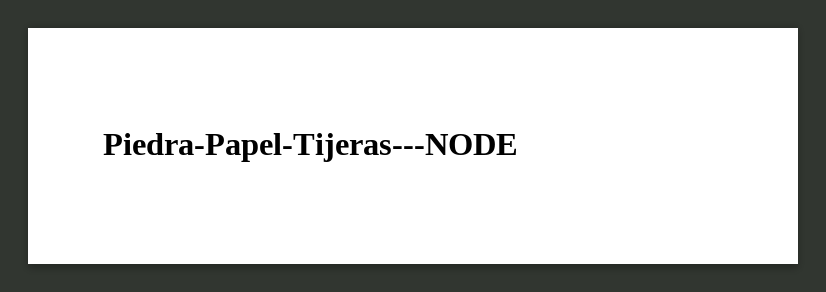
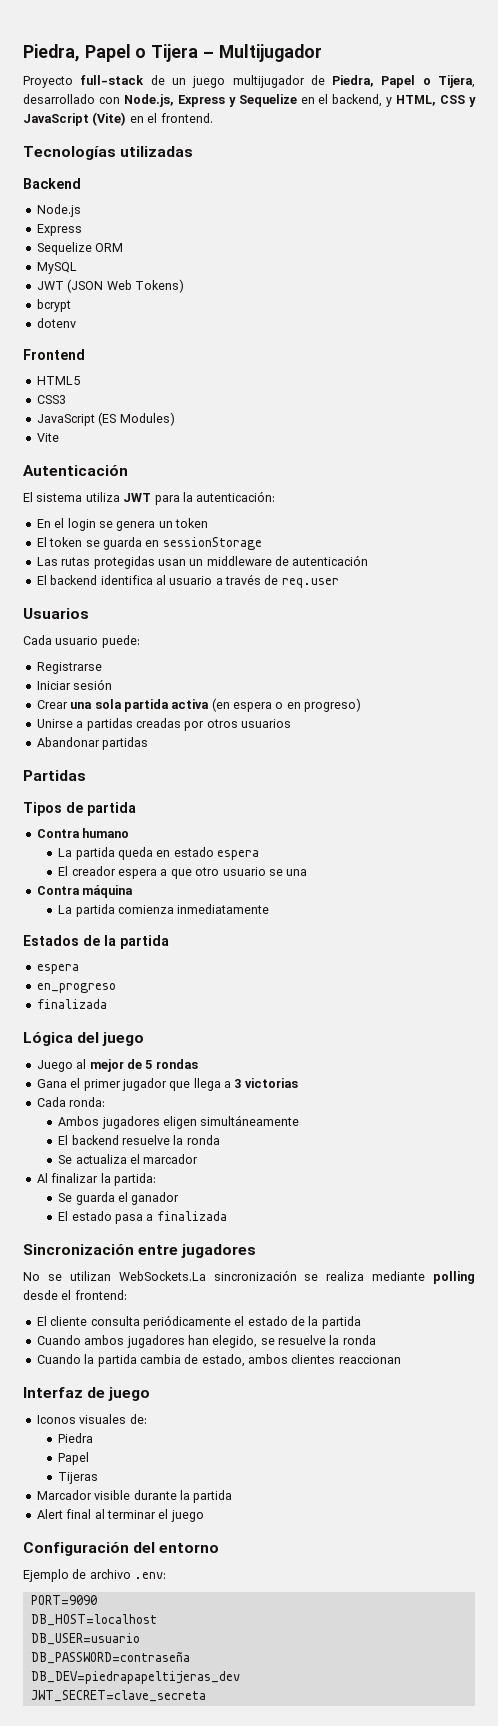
[103,133,518,162] Piedra-Papel-Tijeras---NODE -> [23,44,322,62] [23,75,476,88] [23,94,477,107] [23,112,213,126] [23,146,194,160] [23,178,81,189] [36,204,81,217] [36,224,82,236] [36,242,124,255] [36,262,77,274] [36,279,184,293] [36,299,71,312] [36,318,76,328] [23,349,85,360] [36,376,80,385] [36,395,66,404] [36,412,175,426] [36,433,59,442] [23,465,128,476] [23,491,276,505] [36,518,208,531] [36,537,262,550] [36,555,369,569] [36,574,339,588] [23,608,89,619] [23,635,140,648] [36,662,102,674] [36,679,113,690] [36,698,362,712] [36,718,291,731] [36,737,149,750] [23,770,86,781] [23,802,136,816] [36,828,130,838] [58,847,260,860] [58,866,308,879] [36,885,134,898] [58,904,270,917] [23,935,169,949] [36,964,79,974] [36,983,116,993] [36,999,107,1009] [23,1032,145,1046] [36,1059,198,1072] [36,1078,298,1091] [36,1097,106,1107] [58,1115,300,1129] [58,1135,220,1145] [58,1154,199,1164] [36,1173,156,1186] [58,1192,180,1205] [58,1211,227,1224] [23,1244,257,1258] [23,1270,475,1284] [23,1290,127,1300] [36,1315,361,1329] [36,1335,376,1348] [36,1354,401,1367] [23,1387,151,1401] [36,1414,147,1424] [58,1433,94,1443] [58,1452,90,1465] [58,1472,99,1484] [36,1490,233,1503] [36,1509,204,1522] [23,1542,220,1556] [23,1569,167,1582] [30,1595,97,1605] [30,1614,157,1626] [30,1633,140,1645] [30,1651,190,1664] [30,1671,240,1684] [30,1690,206,1702] Piedra, Papel o Tijera – Multijugador // Proyecto full-stack de un juego multijugador de Piedra, Papel o Tijera, desarrollado con Node.js, Express y Sequelize en el backend, y HTML, CSS y JavaScript (Vite) en el frontend. // Tecnologías utilizadas // Backend // Node.js // Express // Sequelize ORM // MySQL // JWT (JSON Web Tokens) // bcrypt // dotenv // Frontend // HTML5 // CSS3 // JavaScript (ES Modules) // Vite // Autenticación // El sistema utiliza JWT para la autenticación: // En el login se genera un token // El token se guarda en sessionStorage // Las rutas protegidas usan un middleware de autenticación // El backend identifica al usuario a través de req.user // Usuarios // Cada usuario puede: // Registrarse // Iniciar sesión // Crear una sola partida activa (en espera o en progreso) // Unirse a partidas creadas por otros usuarios // Abandonar partidas // Partidas // Tipos de partida // Contra humano // La partida queda en estado espera // El creador espera a que otro usuario se una // Contra máquina // La partida comienza inmediatamente // Estados de la partida // espera // en_progreso // finalizada // Lógica del juego // Juego al mejor de 5 rondas // Gana el primer jugador que llega a 3 victorias // Cada ronda: // Ambos jugadores eligen simultáneamente // El backend resuelve la ronda // Se actualiza el marcador // Al finalizar la partida: // Se guarda el ganador // El estado pasa a finalizada // Sincronización entre jugadores // No se utilizan WebSockets.La sincronización se realiza mediante polling desde el frontend: // El cliente consulta periódicamente el estado de la partida // Cuando ambos jugadores han elegido, se resuelve la ronda // Cuando la partida cambia de estado, ambos clientes reaccionan // Interfaz de juego // Iconos visuales de: // Piedra // Papel // Tijeras // Marcador visible durante la partida // Alert final al terminar el juego // Configuración del entorno // Ejemplo de archivo .env: // PORT=9090 // DB_HOST=localhost // DB_USER=usuario // DB_PASSWORD=contraseña // DB_DEV=piedrapapeltijeras_dev // JWT_SECRET=clave_secreta

